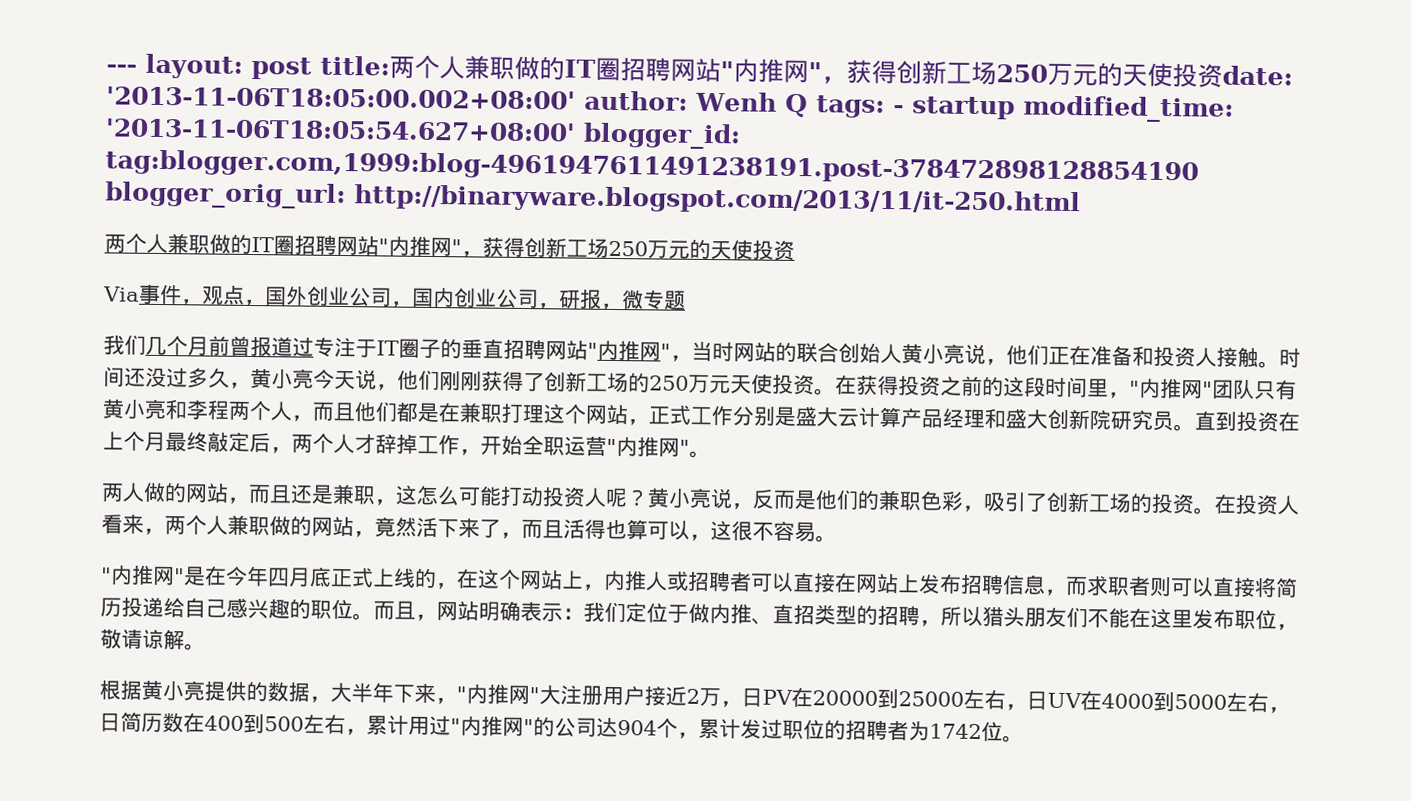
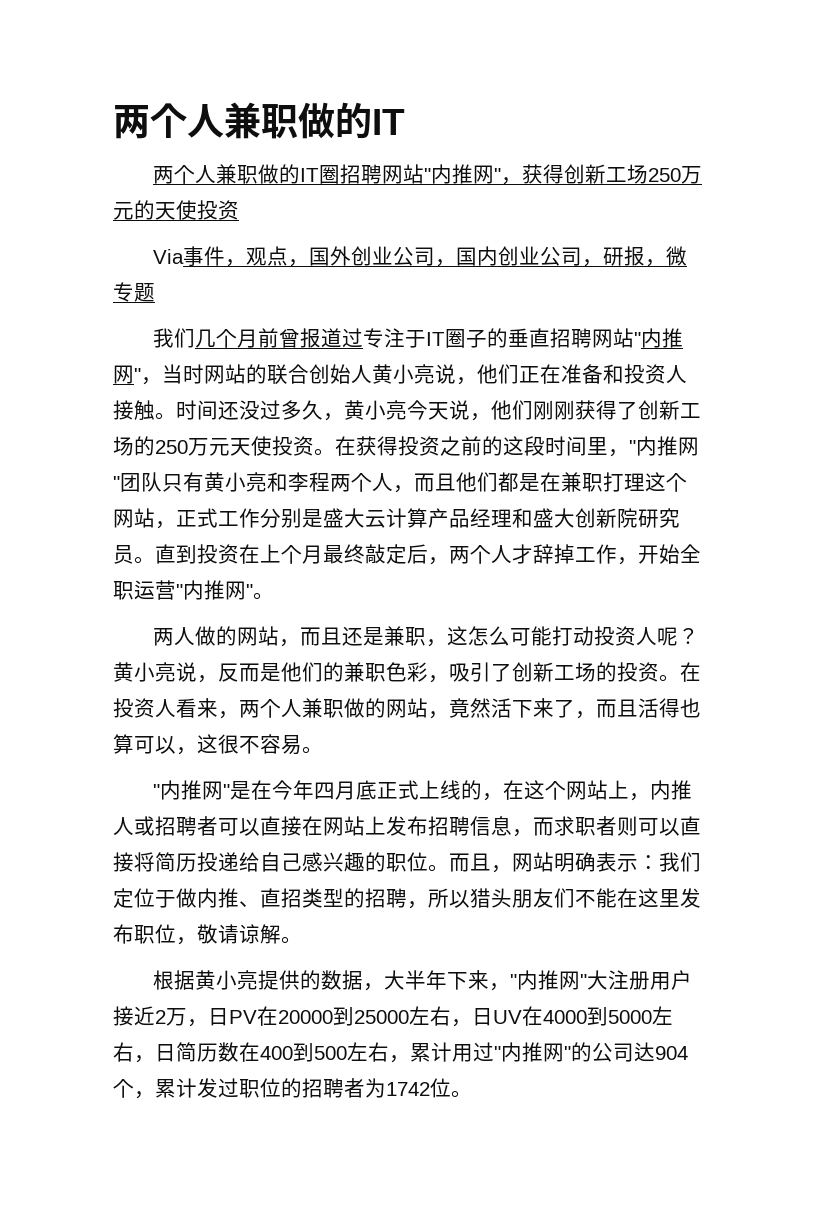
[106,53,1293,88] [106,86,1234,123] [105,118,741,150] [105,149,1199,186] [105,181,1081,217] --- layout: post title:两个人兼职做的IT圈招聘网站"内推网"，获得创新工场250万元的天使投资date: '2013-11-06T18:05:00.002+08:00' author: Wenh Q tags: - startup modified_time: '2013-11-06T18:05:54.627+08:00' blogger_id: tag:blogger.com,1999:blog-4961947611491238191.post-378472898128854190 blogger_orig_url: http://binaryware.blogspot.com/2013/11/it-250.html -> [113,102,405,139] 两个人兼职做的IT

